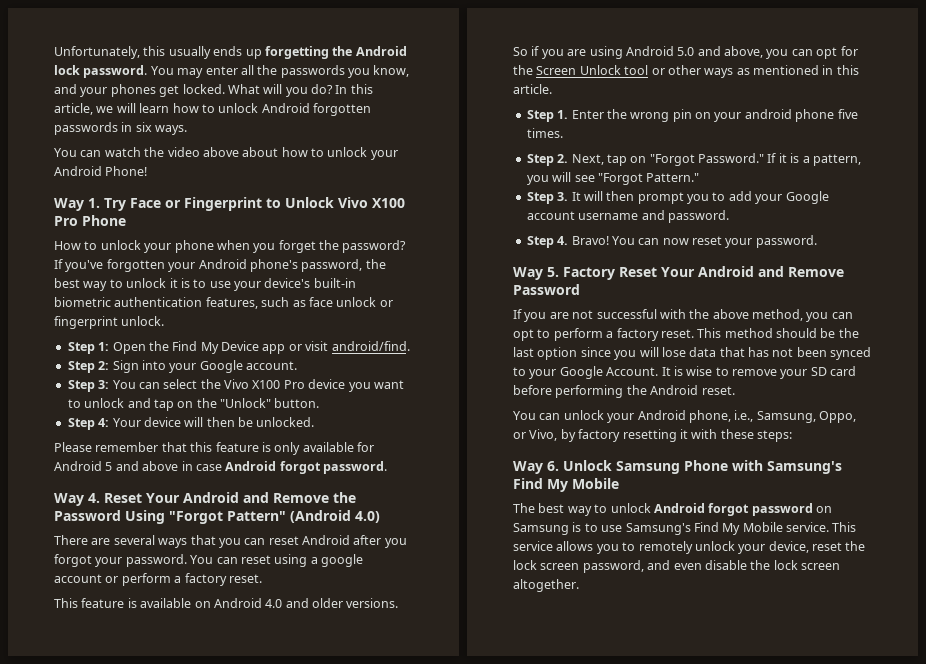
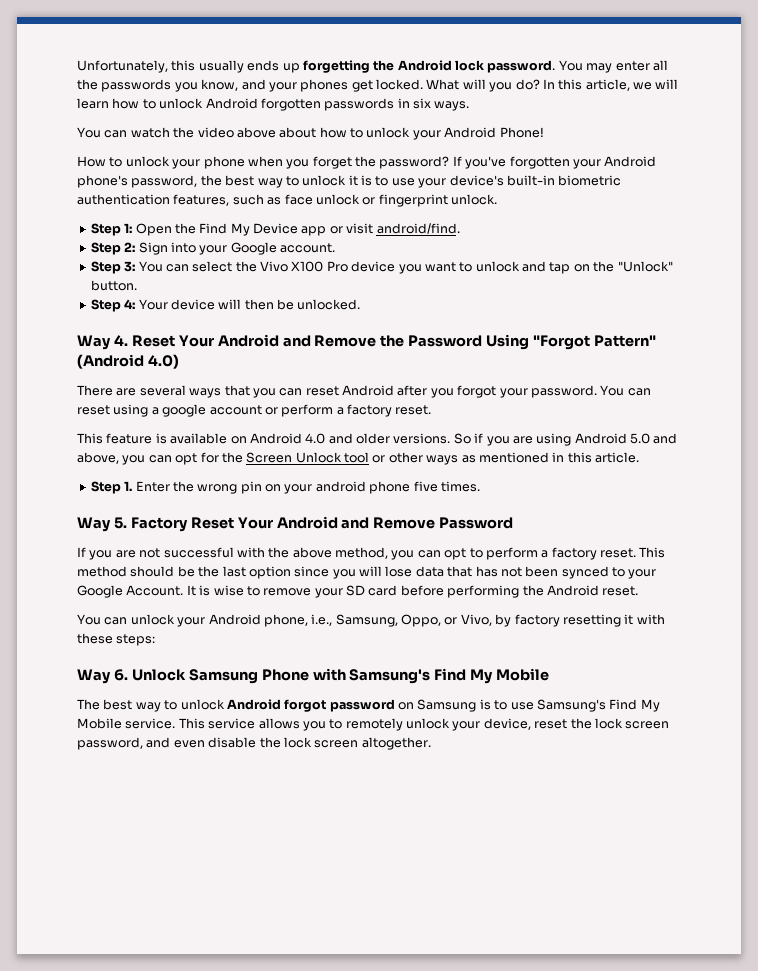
[54,197,405,211] [54,215,126,226] // Way 1. Try Face or Fingerprint to Unlock Vivo X100 Pro Phone -> (544, 132) none
[54,442,374,455] [54,461,387,474] // Please remember that this feature is only available for Android 5 and above in case Android forgot password. -> (361, 304) none
[526,153,861,166] [526,172,700,185] [526,191,829,204] [526,210,729,223] [526,235,817,248] // Step 2. Next, tap on "Forgot Password." If it is a pattern, you will see "Forgot Pattern." // Step 3. It will then prompt you to add your Google account username and password. // Step 4. Bravo! You can now reset your password. -> (480, 486) none

